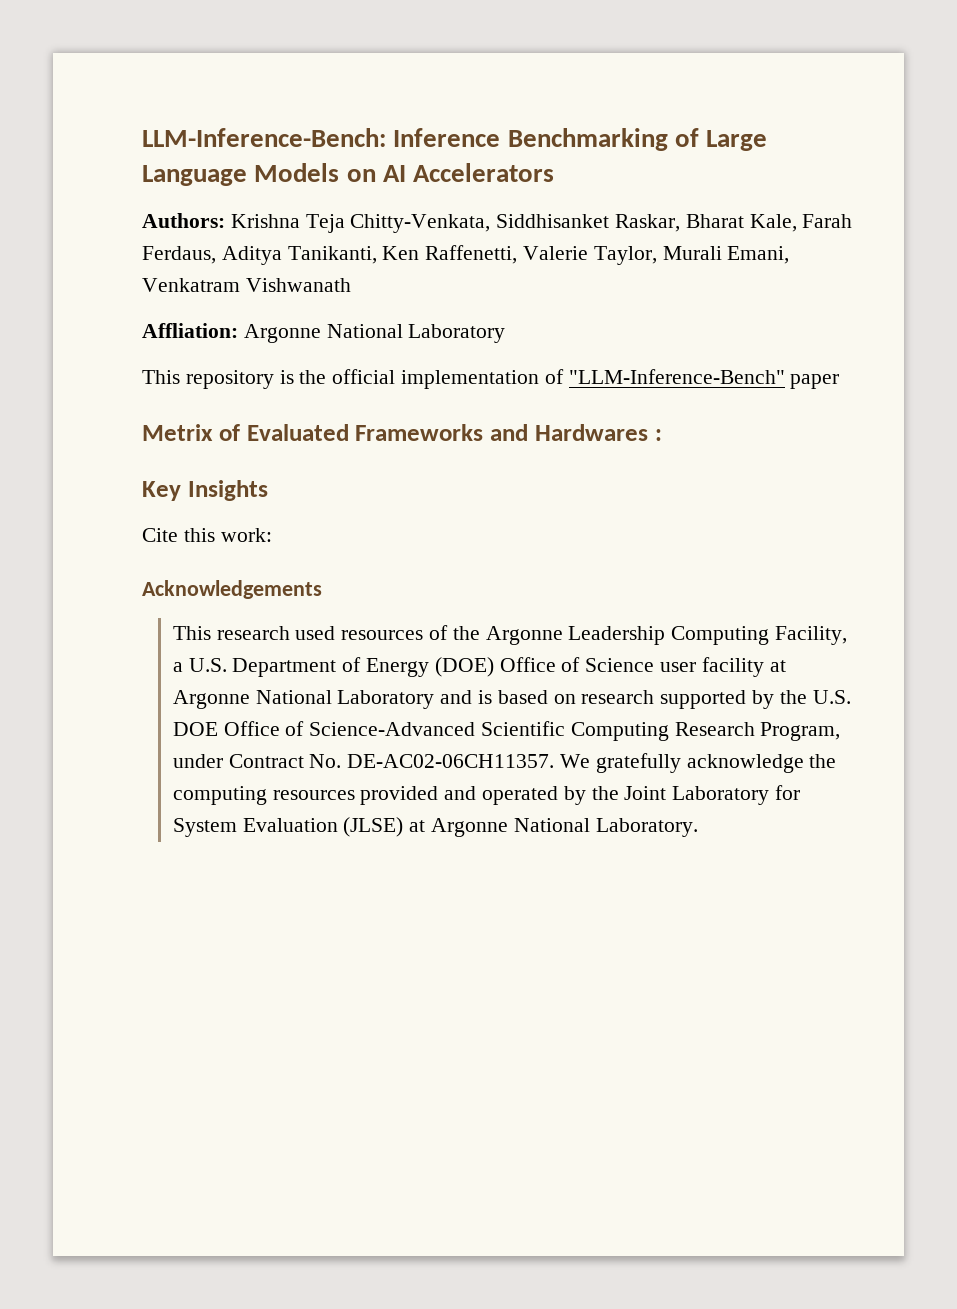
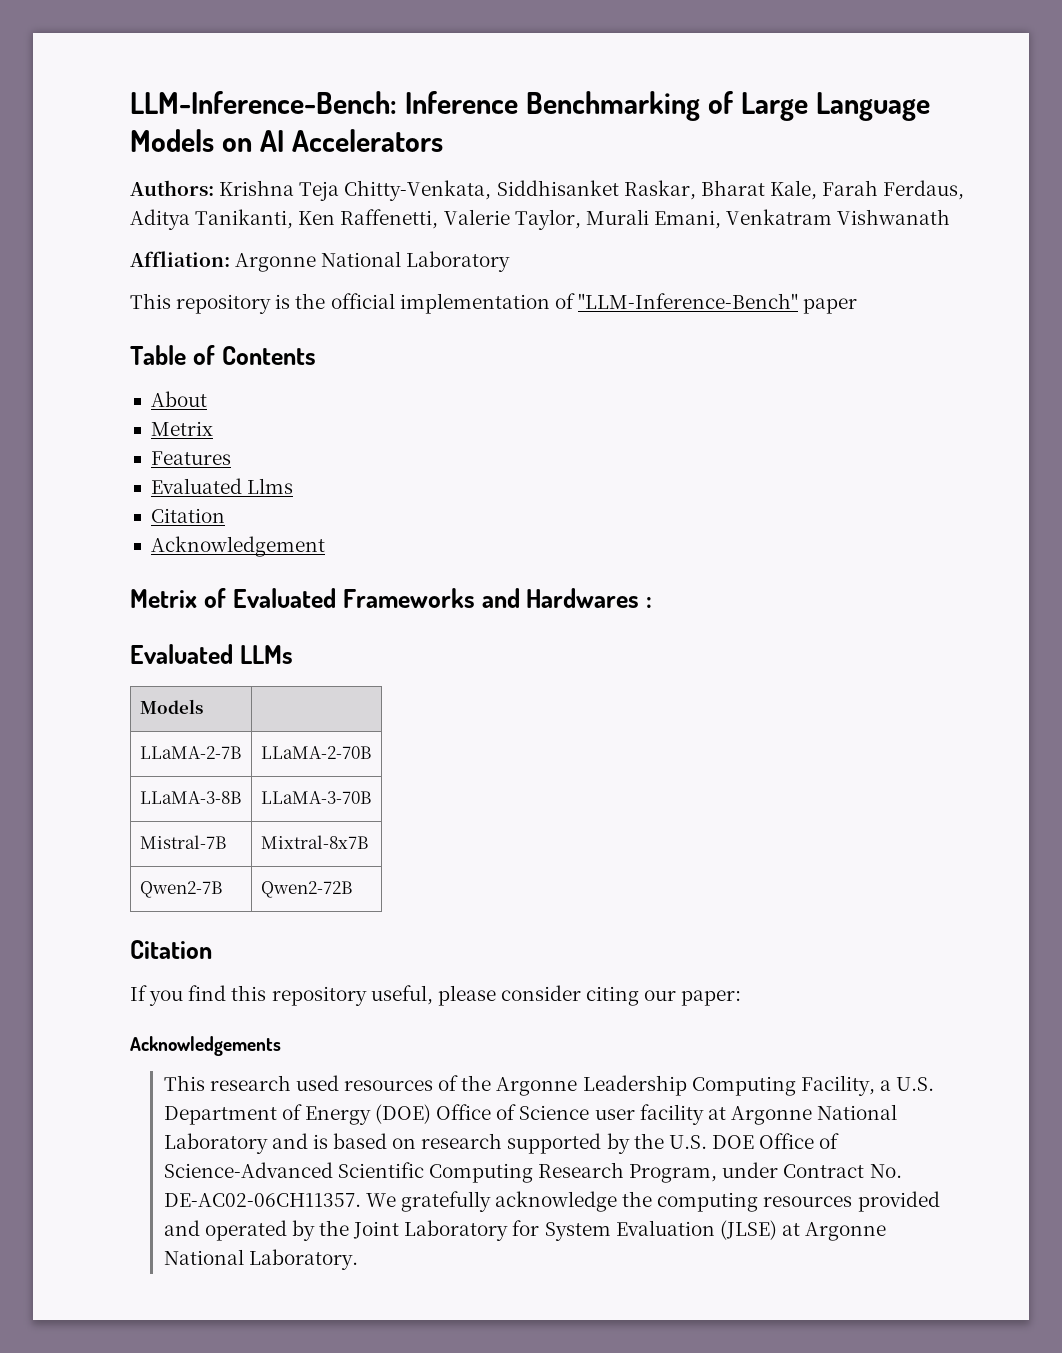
(840, 381) none -> [130,345,316,365] [150,391,207,407] [150,421,213,436] [150,451,231,465] [150,478,294,494] [150,508,225,523] [150,536,325,557] // Table of Contents // About // Metrix // Features // Evaluated Llms // Citation // Acknowledgement
[142,480,268,501] [142,528,272,542] Key Insights // Cite this work: -> [130,644,293,664] [139,699,203,714] [139,746,241,759] [260,746,371,759] [139,791,241,804] [260,791,371,804] [139,835,226,849] [260,835,368,849] [139,881,222,898] [260,881,352,898] [130,940,212,959] [130,985,742,1006] Evaluated LLMs // Models | // LLaMA-2-7B | LLaMA-2-70B // LLaMA-3-8B | LLaMA-3-70B // Mistral-7B | Mixtral-8x7B // Qwen2-7B | Qwen2-72B // Citation // If you find this repository useful, please consider citing our paper:

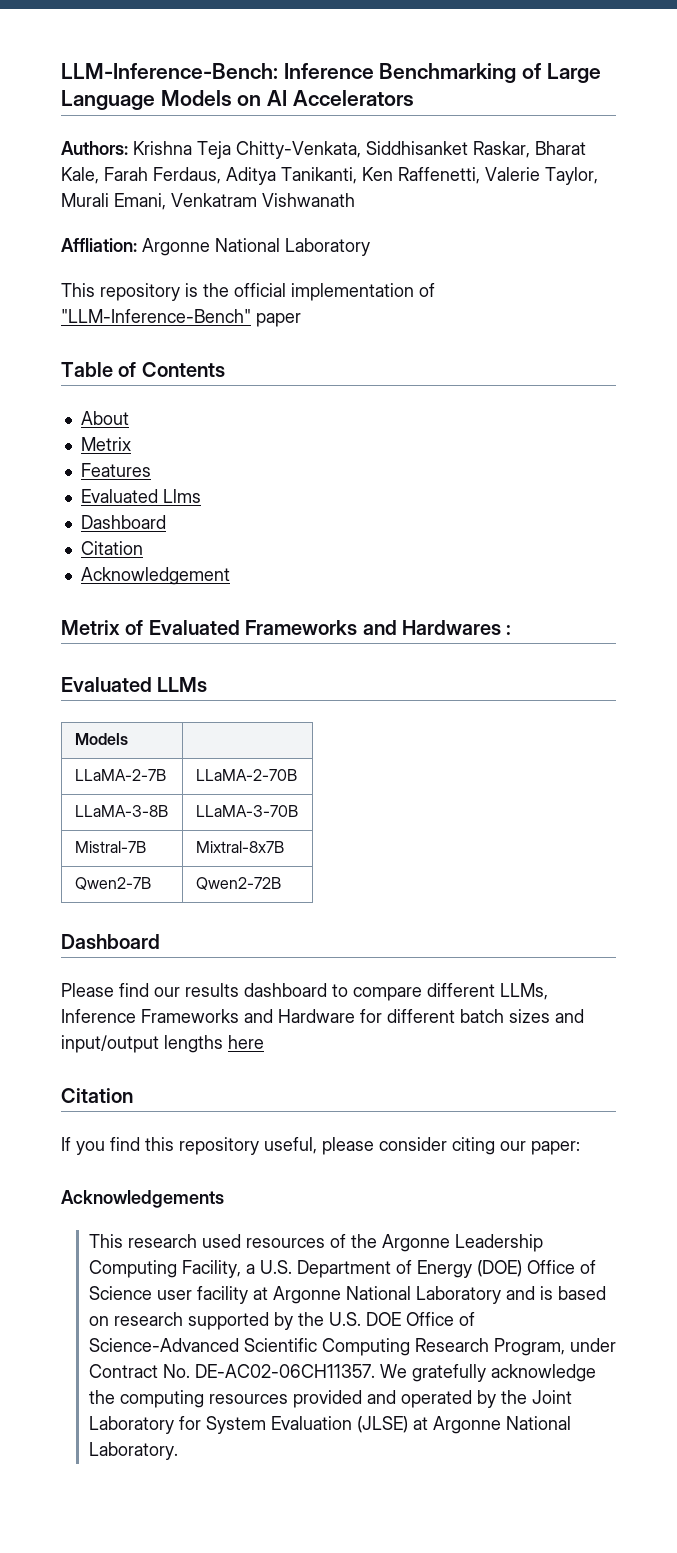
(294, 486) none -> [80,515,166,529] // Dashboard
(352, 889) none -> [61,934,160,949] [61,983,548,1001] [61,1009,584,1023] [61,1035,264,1053] // Dashboard // Please find our results dashboard to compare different LLMs, Inference Frameworks and Hardware for different batch sizes and input/output lengths here

